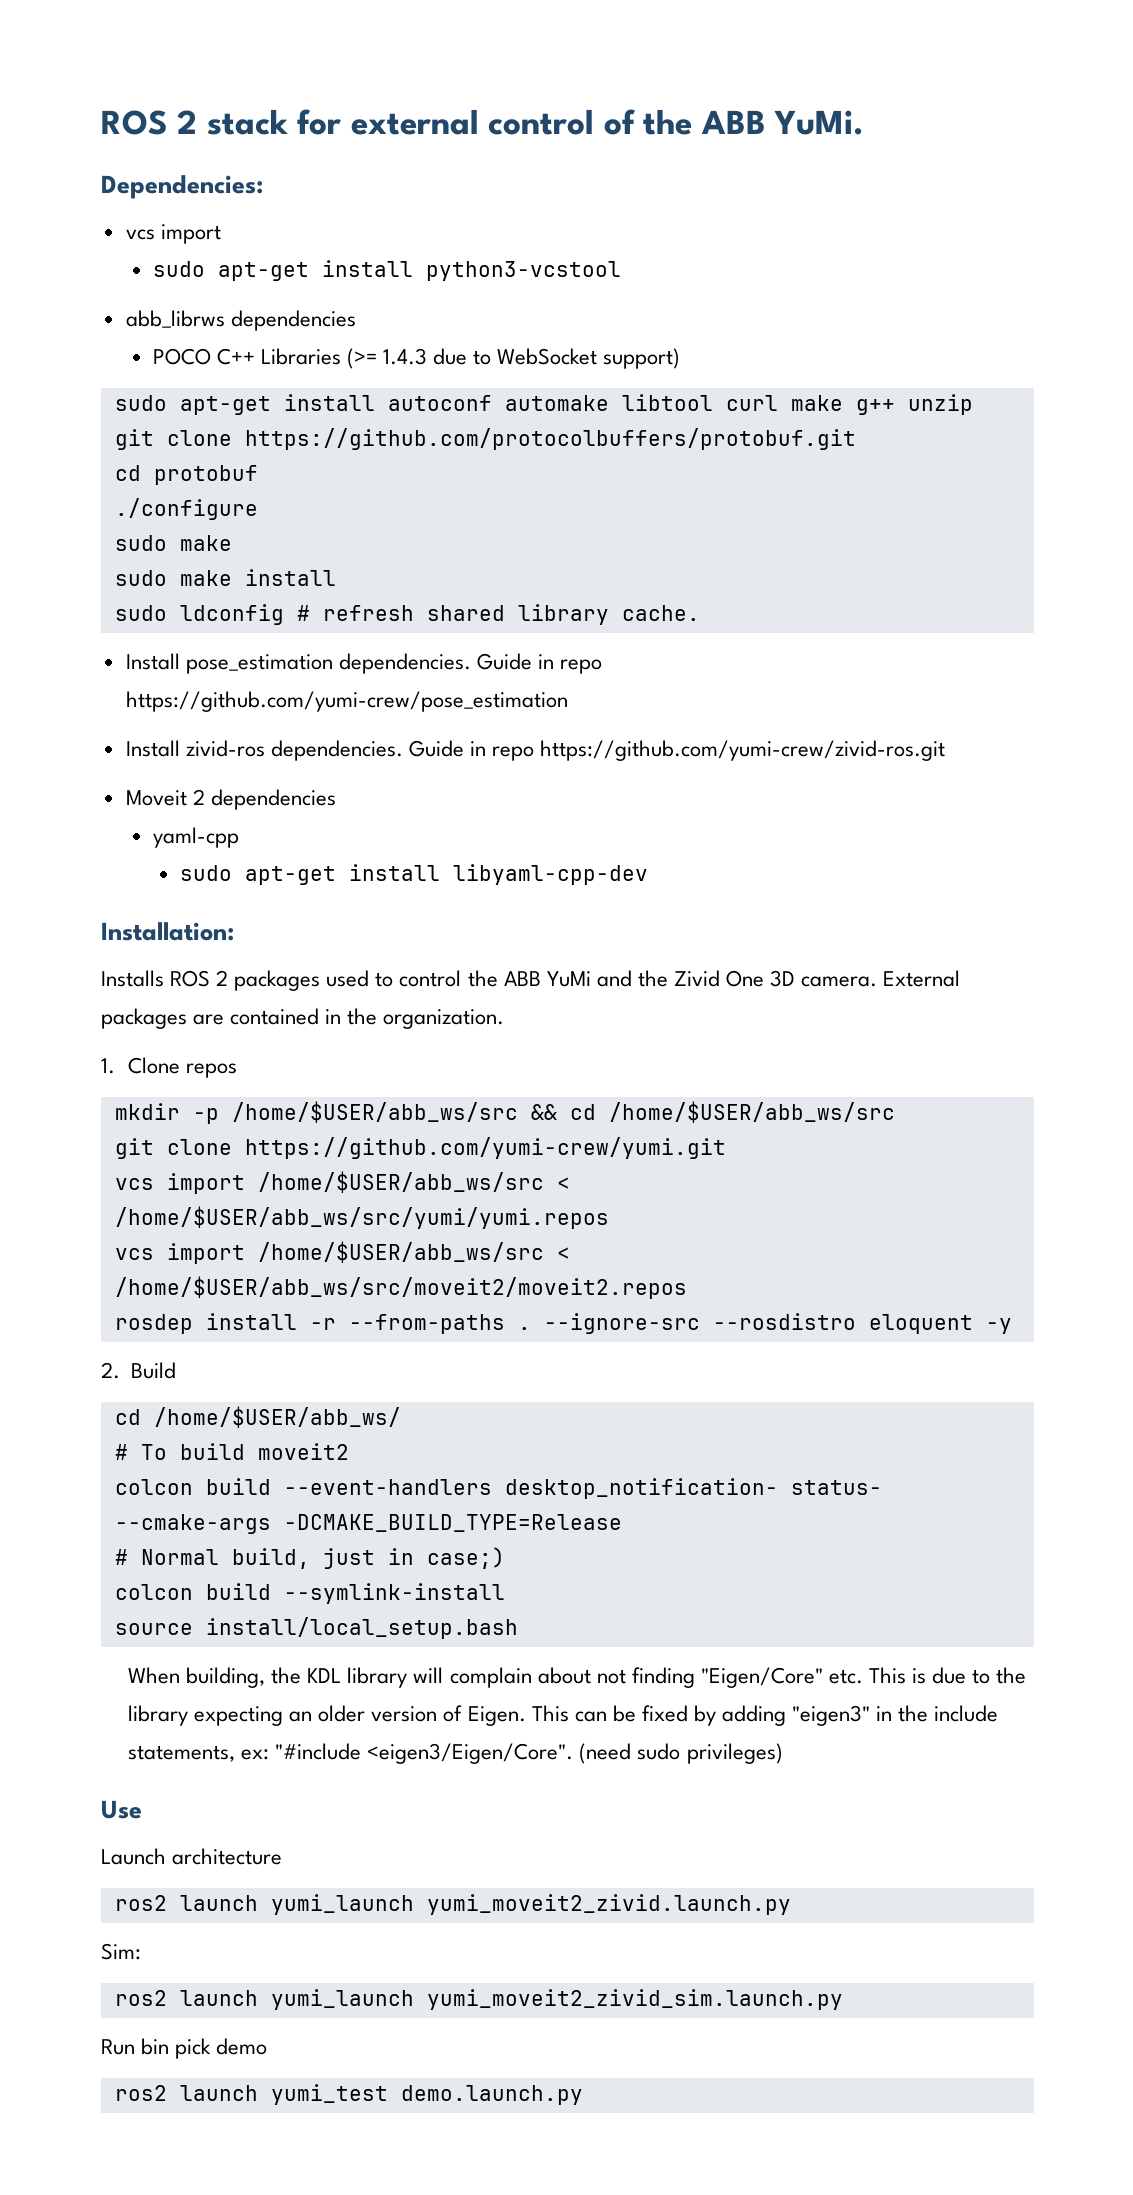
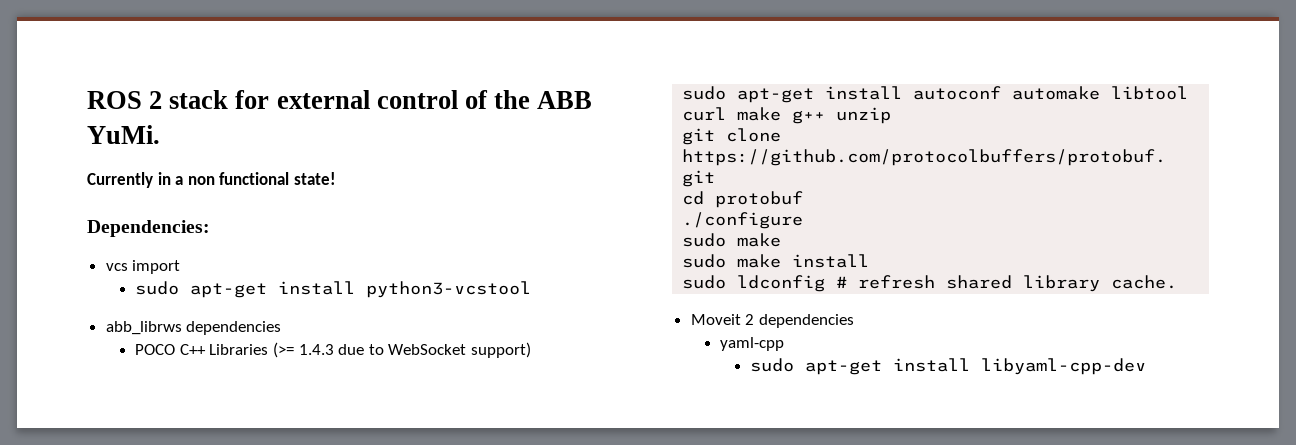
(865, 122) none -> [87,172,336,188] // Currently in a non functional state!
[125,653,603,674] [125,691,568,712] [125,740,946,761] // Install pose_estimation dependencies. Guide in repo https://github.com/yumi-crew/pose_estimation // Install zivid-ros dependencies. Guide in repo https://github.com/yumi-crew/zivid-ros.git -> (1178, 282) none
[101,922,234,941] [101,970,961,991] [101,1008,505,1029] [101,1057,238,1078] [114,1101,895,1124] [114,1137,726,1159] [114,1171,570,1194] [114,1206,609,1229] [114,1241,570,1264] [114,1276,687,1299] [114,1313,1012,1334] [101,1362,177,1379] [114,1406,401,1428] [114,1443,349,1460] [114,1478,882,1499] [114,1514,622,1534] [114,1547,505,1569] [114,1583,505,1604] [114,1617,518,1639] [128,1667,1027,1688] [128,1705,999,1726] [128,1743,783,1764] [101,1800,142,1819] [101,1848,283,1865] [114,1894,791,1915] [101,1943,141,1960] [114,1989,843,2010] [101,2038,268,2059] [114,2084,583,2105] // Installation: // Installs ROS 2 packages used to control the ABB YuMi and the Zivid One 3D camera. External packages are contained in the organization. // 1. Clone repos // mkdir -p /home/$USER/abb_ws/src && cd /home/$USER/abb_ws/src // git clone https://github.com/yumi-crew/yumi.git // vcs import /home/$USER/abb_ws/src < /home/$USER/abb_ws/src/yumi/yumi.repos // vcs import /home/$USER/abb_ws/src < /home/$USER/abb_ws/src/moveit2/moveit2.repos // rosdep install -r --from-paths . --ignore-src --rosdistro eloquent -y // 2. Build // cd /home/$USER/abb_ws/ // # To build moveit2 // colcon build --event-handlers desktop_notification- status- --cmake-args -DCMAKE_BUILD_TYPE=Release // # Normal build, just in case;) // colcon build --symlink-install // source install/local_setup.bash // When building, the KDL library will complain about not finding "Eigen/Core" etc. This is due to the library expecting an older version of Eigen. This can be fixed by adding "eigen3" in the include statements, ex: "#include <eigen3/Eigen/Core". (need sudo privileges) // Use // Launch architecture // ros2 launch yumi_launch yumi_moveit2_zivid.launch.py // Sim: // ros2 launch yumi_launch yumi_moveit2_zivid_sim.launch.py // Run bin pick demo // ros2 launch yumi_test demo.launch.py -> (1146, 366) none

